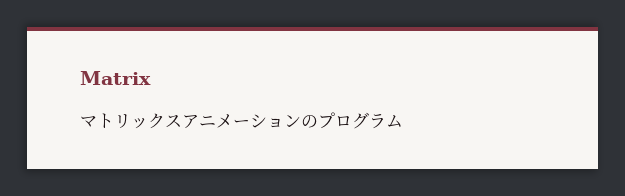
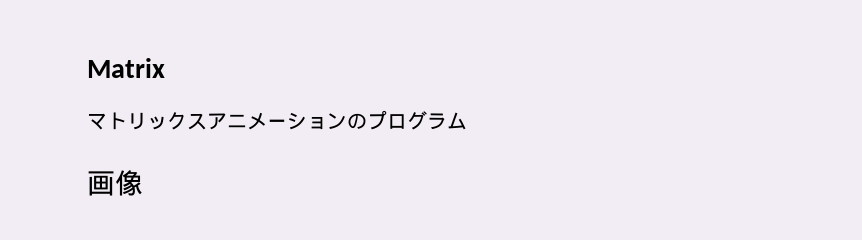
(403, 121) none -> [87,170,143,196] // 画像

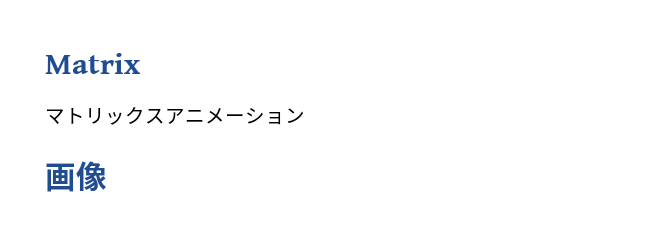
[347,110,467,130] のプログラム -> (305, 115) none

